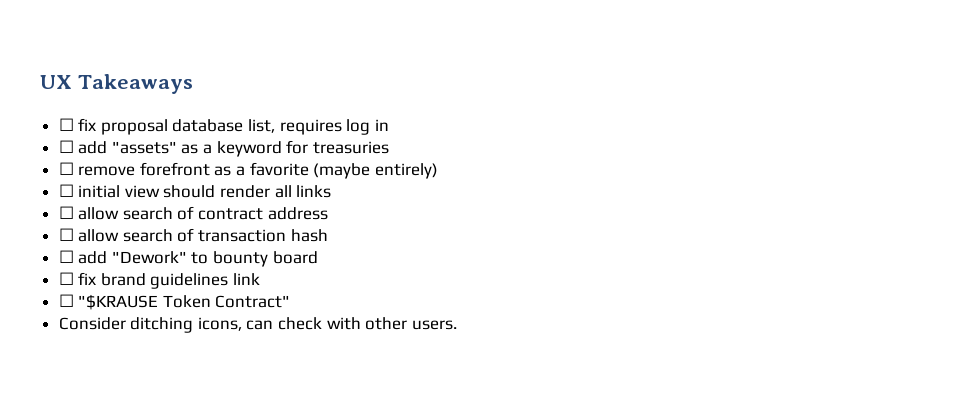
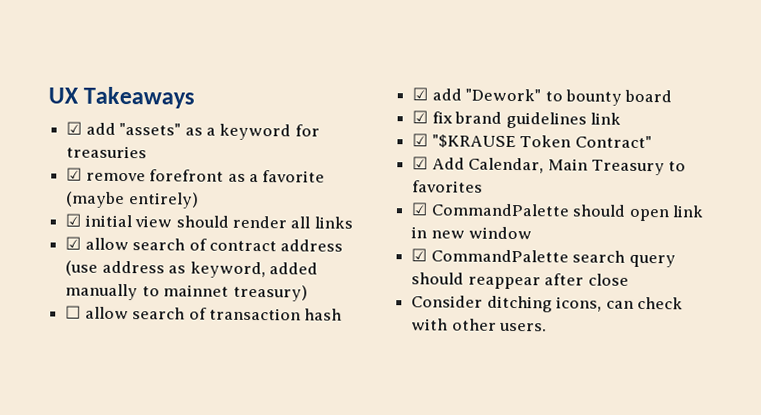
[58,118,389,135] [58,140,74,153] ☐ fix proposal database list, requires log in // ☐ -> [66,121,83,135] ☑
[58,162,74,175] ☐ -> [66,167,83,181] ☑
[58,184,74,197] ☐ -> [65,213,82,227] ☑
[58,206,74,219] ☐ -> [65,236,82,250] ☑
(328, 213) none -> [65,260,318,279] [65,283,308,302] (use address as keyword, added manually to mainnet treasury)
[58,250,74,263] ☐ -> [412,87,429,101] ☑
[58,272,74,285] ☐ -> [412,110,429,124] ☑
[58,294,74,307] ☐ -> [412,133,429,147] ☑
(291, 301) none -> [412,156,687,176] [412,180,484,193] [411,202,704,222] [411,226,533,240] [411,248,676,268] [411,272,629,290] // ☑ Add Calendar, Main Treasury to favorites // ☑ CommandPalette should open link in new window // ☑ CommandPalette search query should reappear after close

